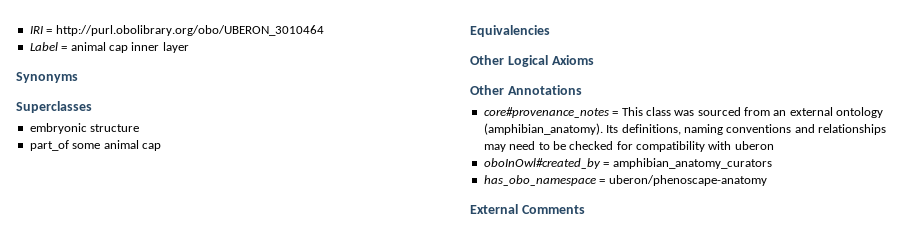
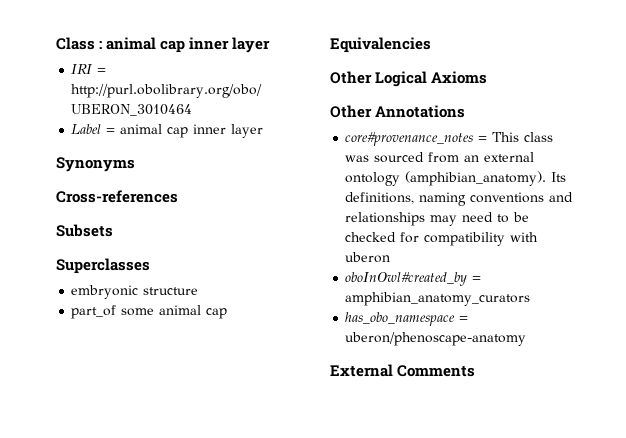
(29, 30) none -> [56,37,271,53] Class : animal cap inner layer //
(78, 77) none -> [56,190,178,203] [56,224,113,237] // Cross-references // Subsets

